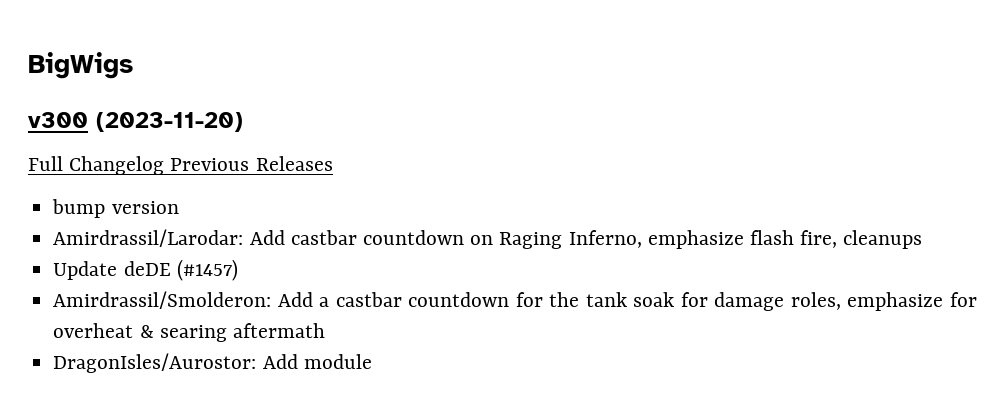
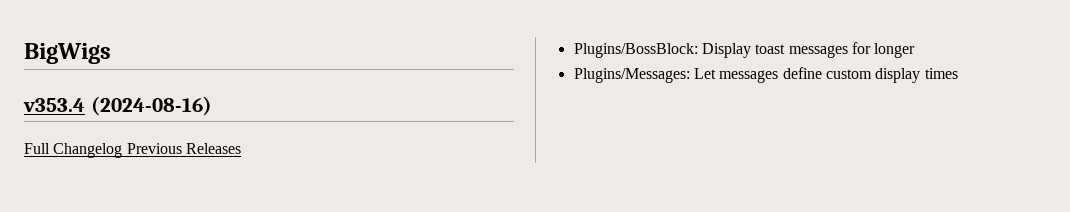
[28,112,243,132] v300 (2023-11-20) -> [23,96,212,116] v353.4 (2024-08-16)
[52,199,179,218] [53,229,923,249] [53,259,238,281] [53,291,977,311] [53,323,325,342] [53,353,372,373] bump version // Amirdrassil/Larodar: Add castbar countdown on Raging Inferno, emphasize flash fire, cleanups // Update deDE (#1457) // Amirdrassil/Smolderon: Add a castbar countdown for the tank soak for damage roles, emphasize for overheat & searing aftermath // DragonIsles/Aurostor: Add module -> [573,42,916,58] [573,67,958,83] Plugins/BossBlock: Display toast messages for longer // Plugins/Messages: Let messages define custom display times

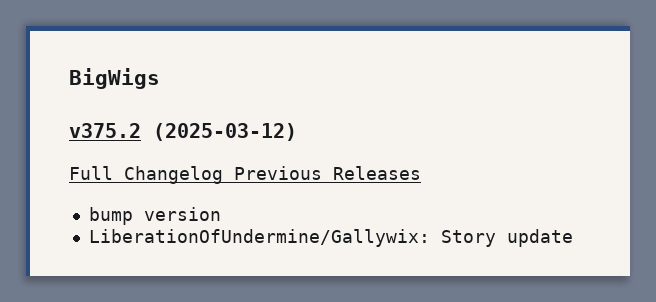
[23,96,212,116] v353.4 (2024-08-16) -> [69,123,297,141] v375.2 (2025-03-12)
[573,42,916,58] [573,67,958,83] Plugins/BossBlock: Display toast messages for longer // Plugins/Messages: Let messages define custom display times -> [88,207,221,225] [88,229,573,247] bump version // LiberationOfUndermine/Gallywix: Story update

